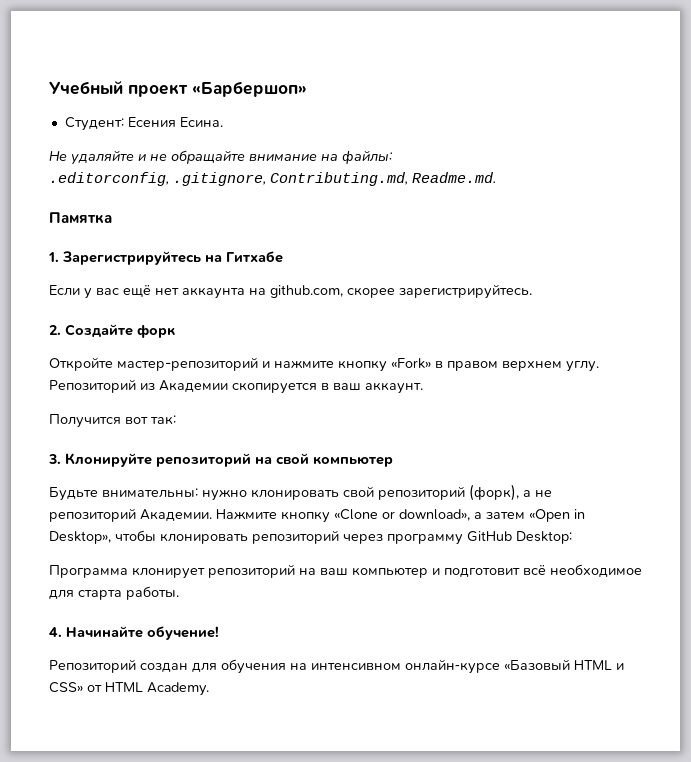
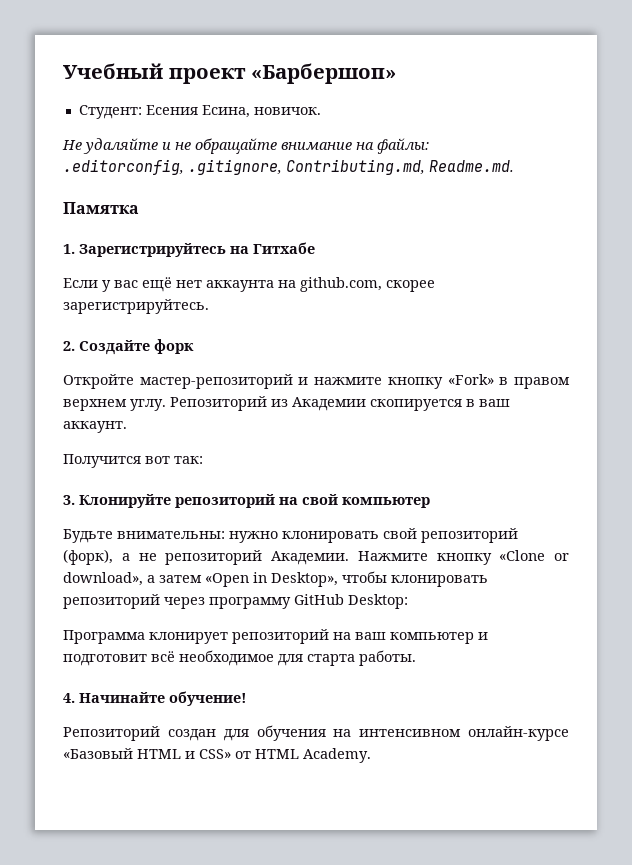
[179,117,223,127] Есина. -> [201,105,321,118] Есина, новичок.

